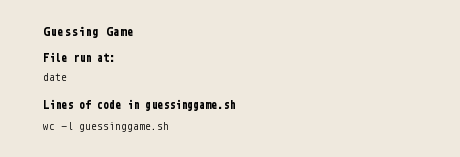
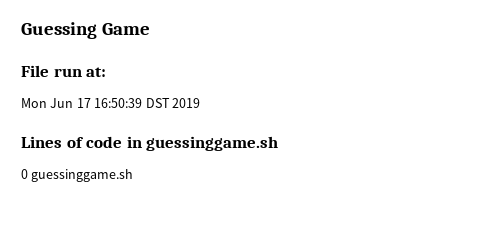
[43,73,67,81] date -> [21,98,200,108] Mon Jun 17 16:50:39 DST 2019
[43,122,73,130] wc -l -> [21,169,28,179] 0

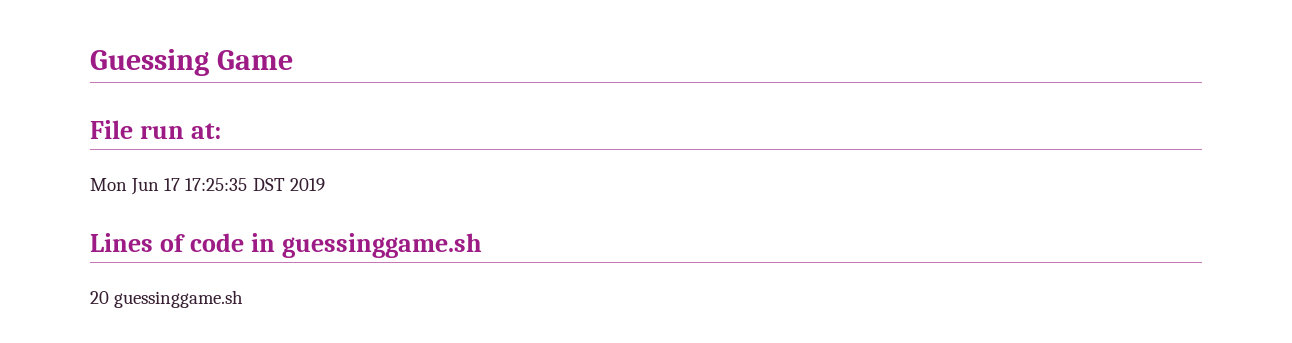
[94,98,143,108] 16:50:39 -> [185,178,248,191] 17:25:35
[21,169,28,179] 0 -> [90,291,109,304] 20

